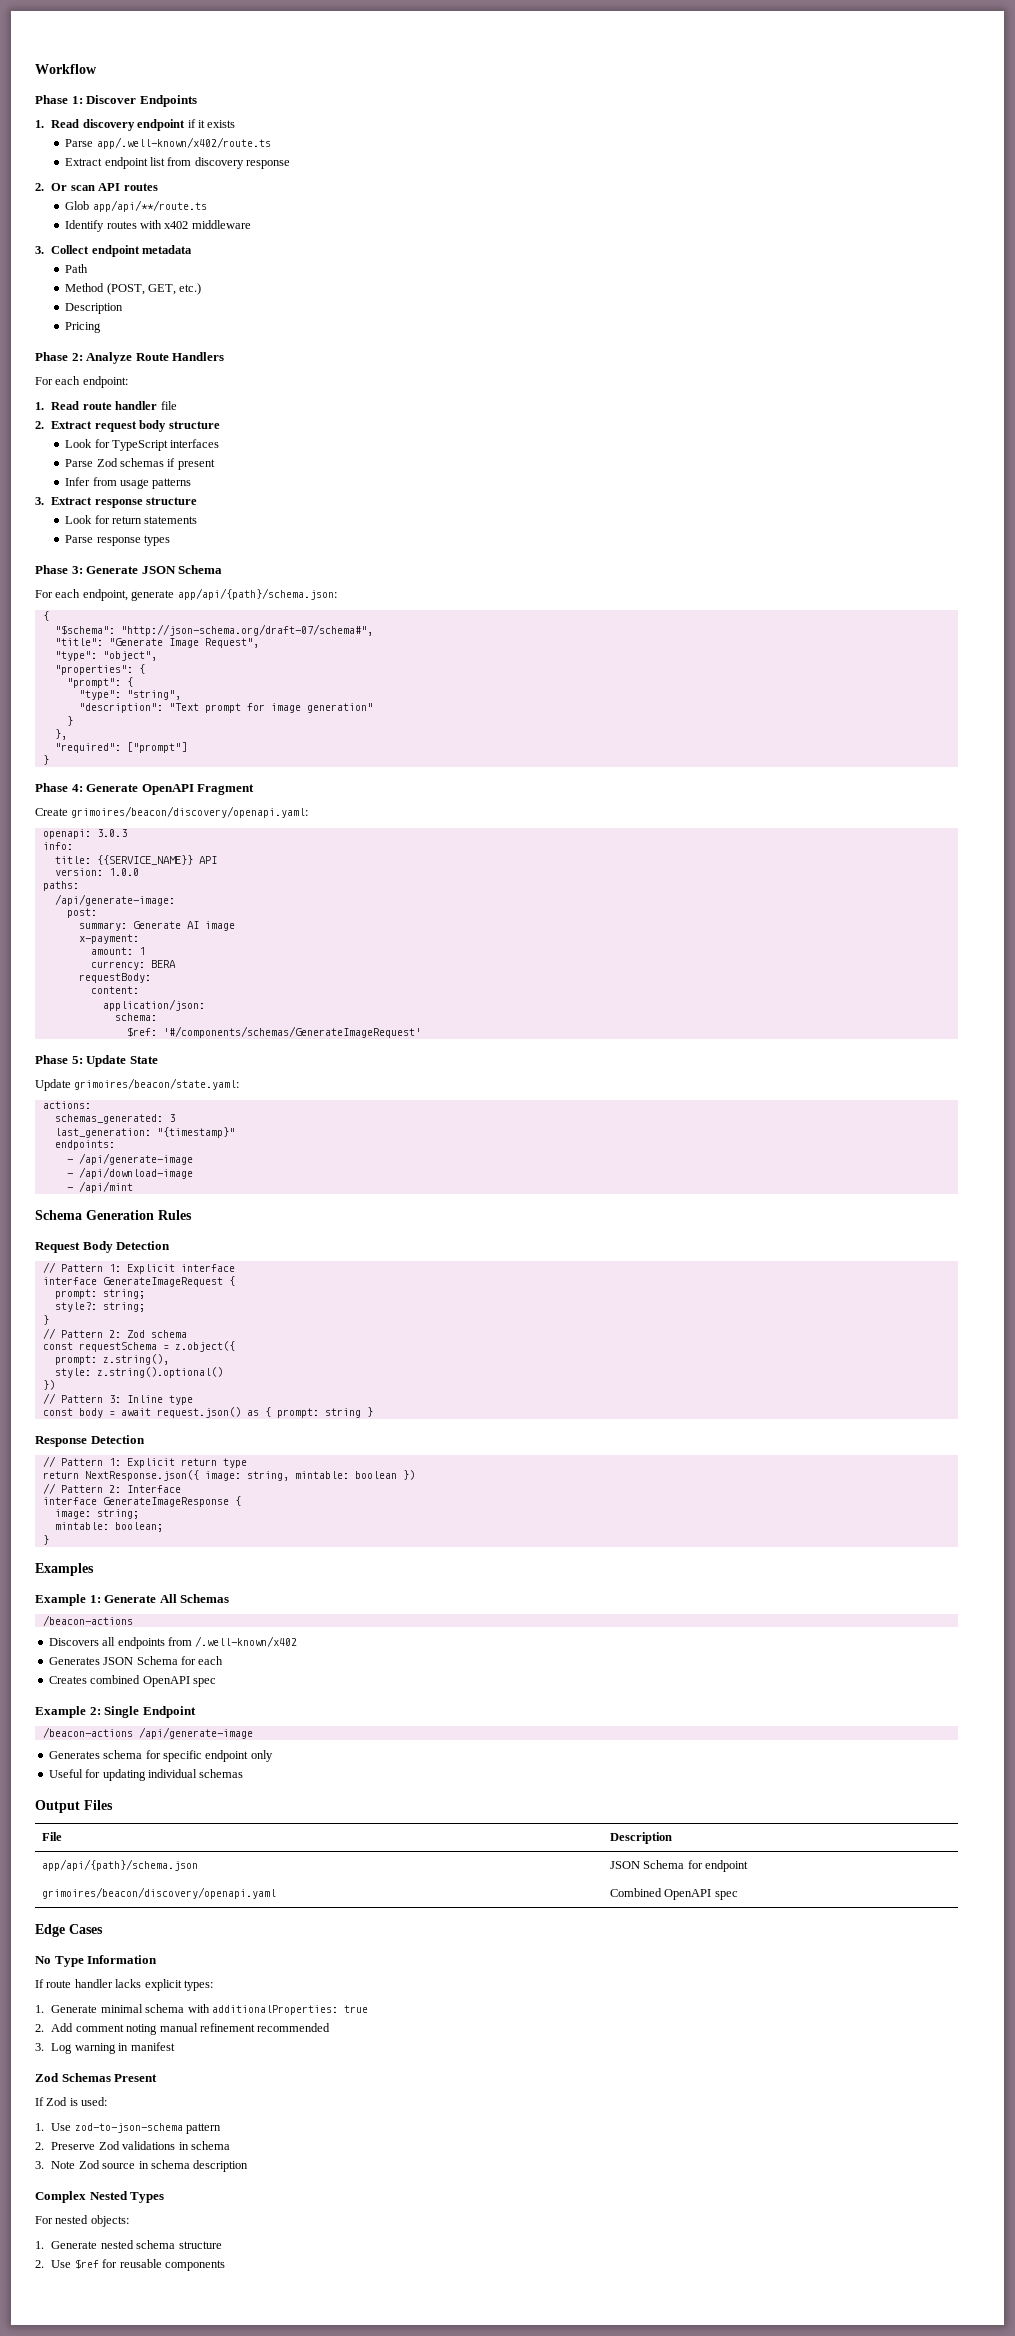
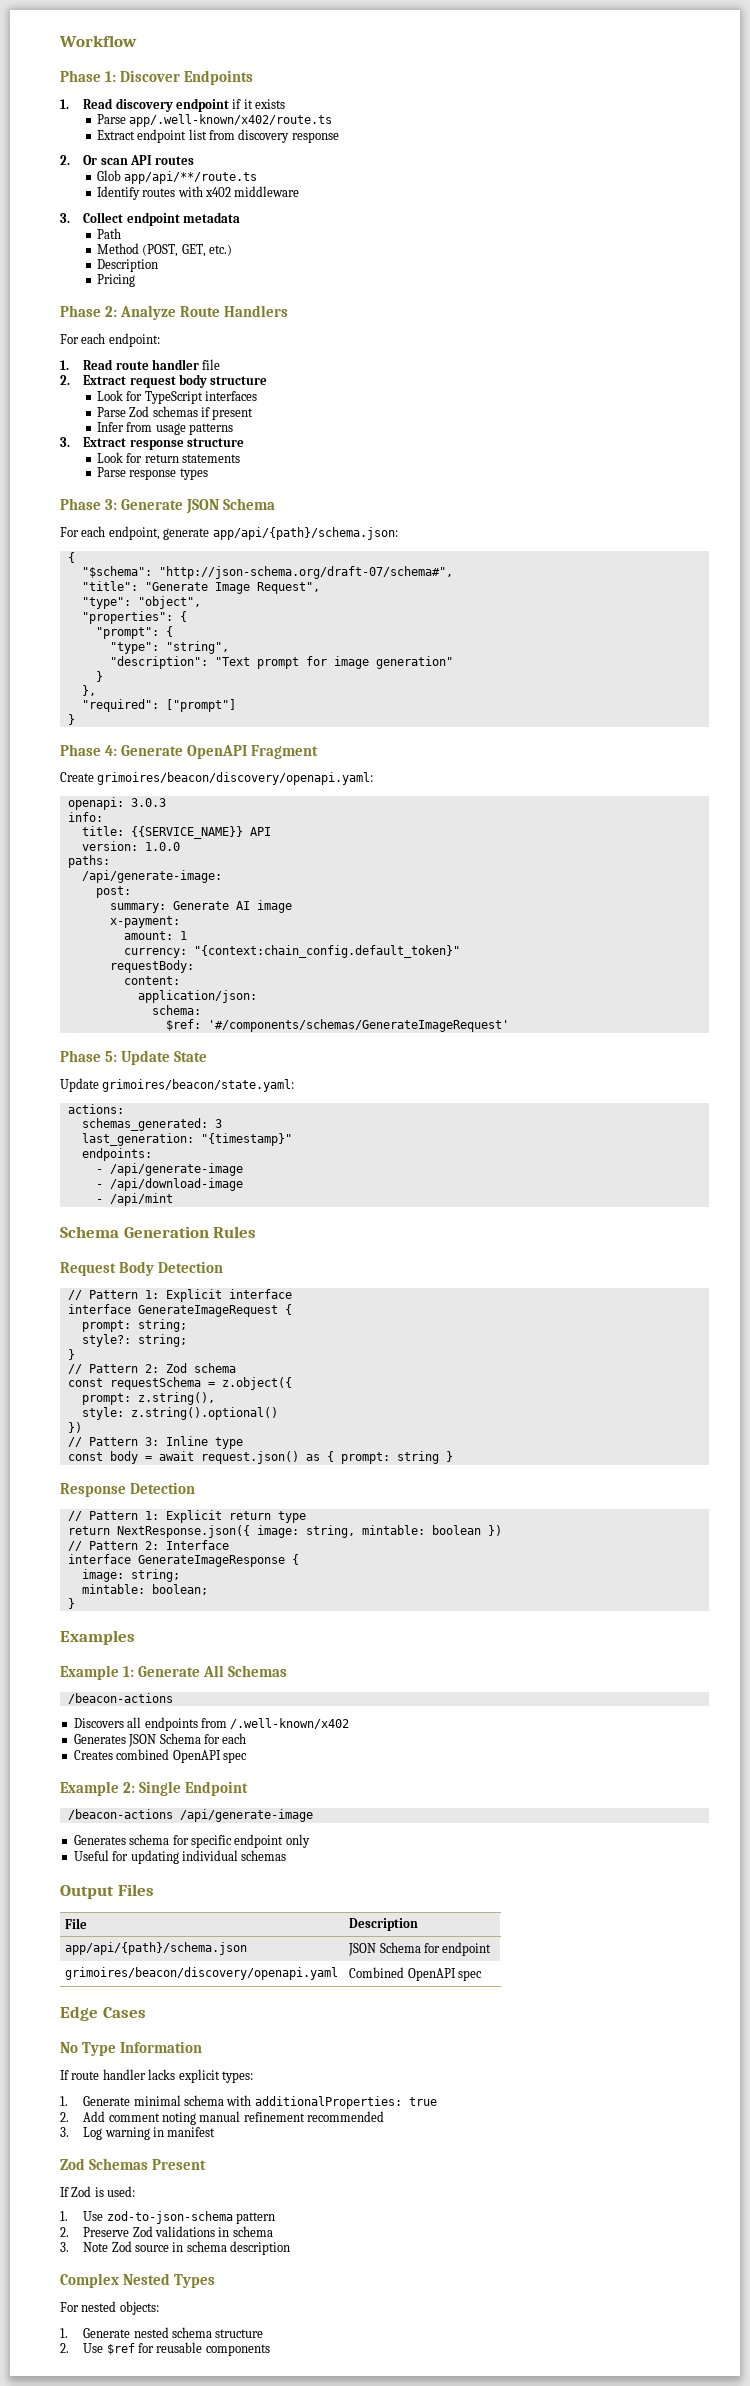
[150,960,176,968] BERA -> [193,945,460,958] "{context:chain_config.default_token}"

